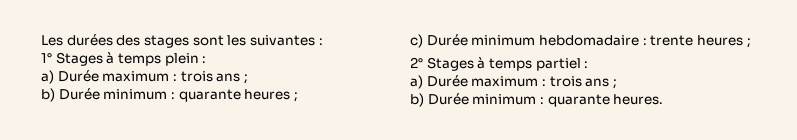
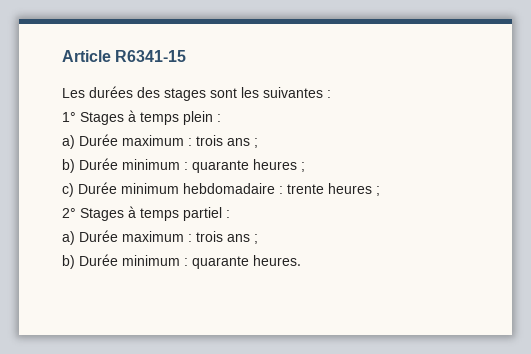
(41, 40) none -> [62,50,187,62] Article R6341-15 //

